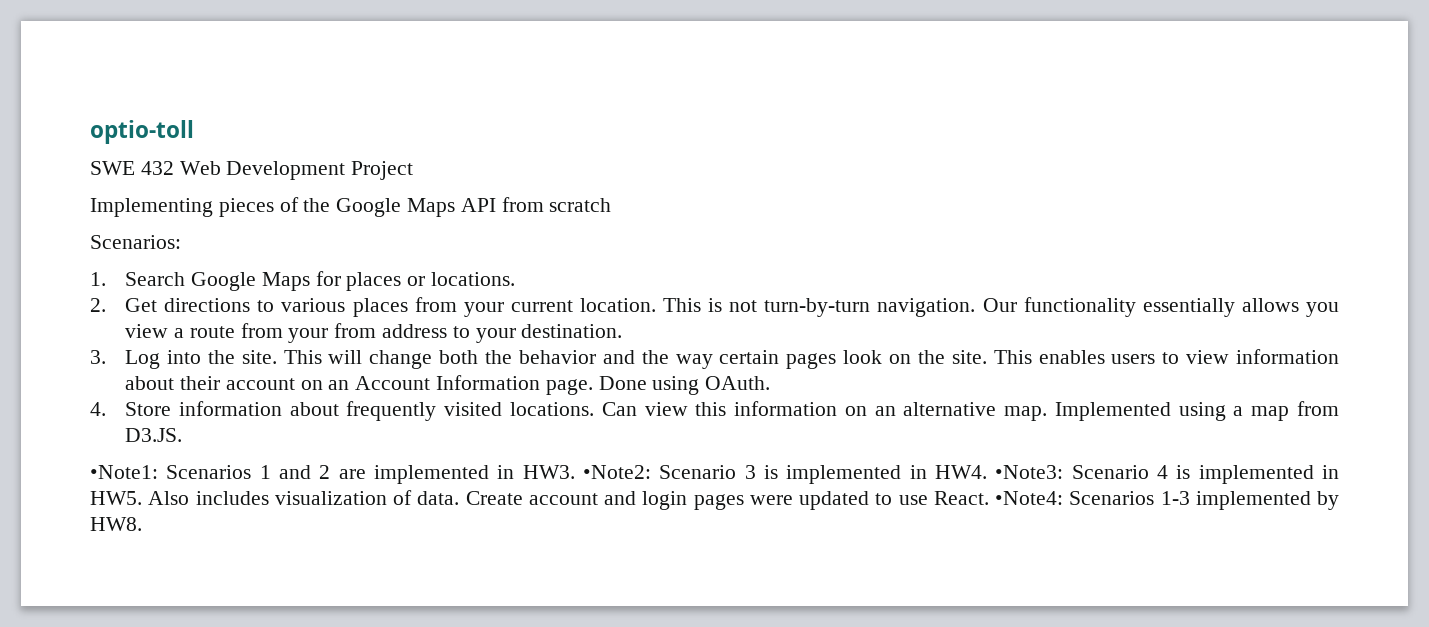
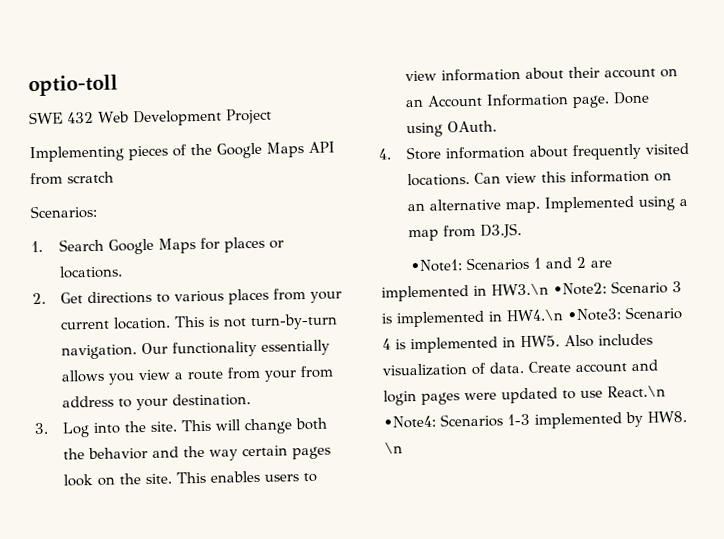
[522,465,575,479] HW3. -> [491,283,549,296] HW3.\n
[935,465,988,479] HW4. -> [506,309,563,322] HW4.\n
[933,491,989,505] React. -> [607,385,666,398] React.\n
(142, 524) none -> [384,442,403,454] \n

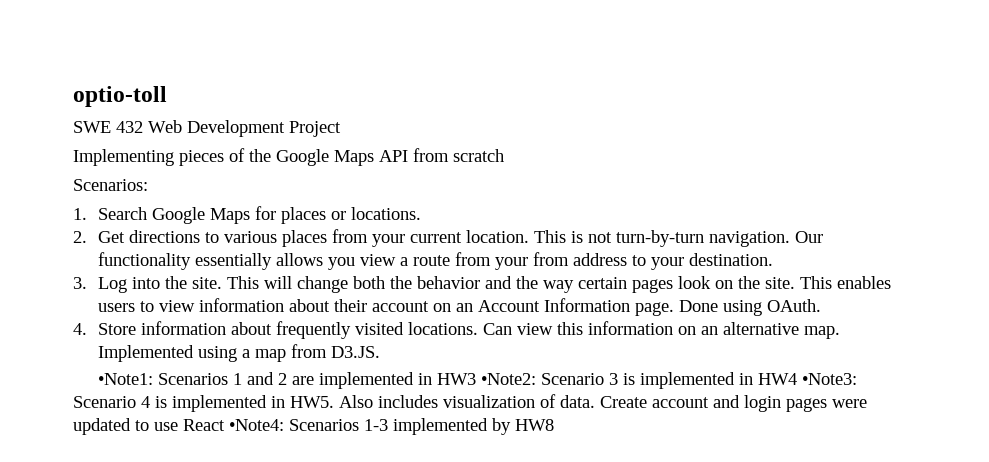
[491,283,549,296] HW3.\n -> [437,373,477,385] HW3
[506,309,563,322] HW4.\n -> [758,373,798,385] HW4
[607,385,666,398] React.\n -> [183,419,225,431] React
[647,411,687,423] [384,442,403,454] HW8. \n -> [515,419,554,431] HW8

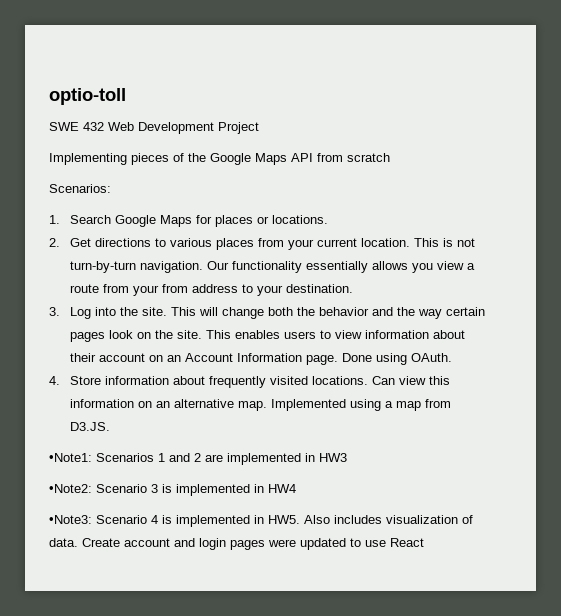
(477, 379) none -> (347, 457) //
(798, 379) none -> (296, 488) //
[229,418,554,435] •Note4: Scenarios 1-3 implemented by HW8 -> (424, 542) none

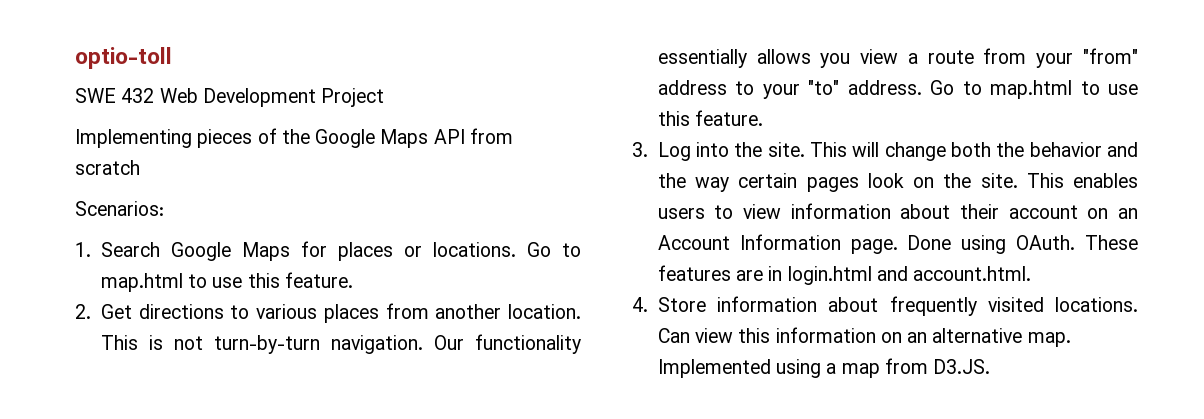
(328, 219) none -> [526,242,581,257] [100,272,353,292] Go to map.html to use this feature.
[287,238,357,250] your current -> [435,304,502,319] another
[161,284,188,293] from -> [1083,48,1138,64] "from"
[285,284,353,293] destination. -> [808,80,1138,99] [657,110,764,126] "to" address. Go to map.html to use this feature.
(452, 357) none -> [1085,235,1138,250] [657,265,1032,285] These features are in login.html and account.html.
[49,453,347,465] [49,484,296,496] [49,515,473,527] [49,538,424,550] // •Note1: Scenarios 1 and 2 are implemented in HW3 // •Note2: Scenario 3 is implemented in HW4 // •Note3: Scenario 4 is implemented in HW5. Also includes visualization of data. Create account and login pages were updated to use React -> (991, 366) none

